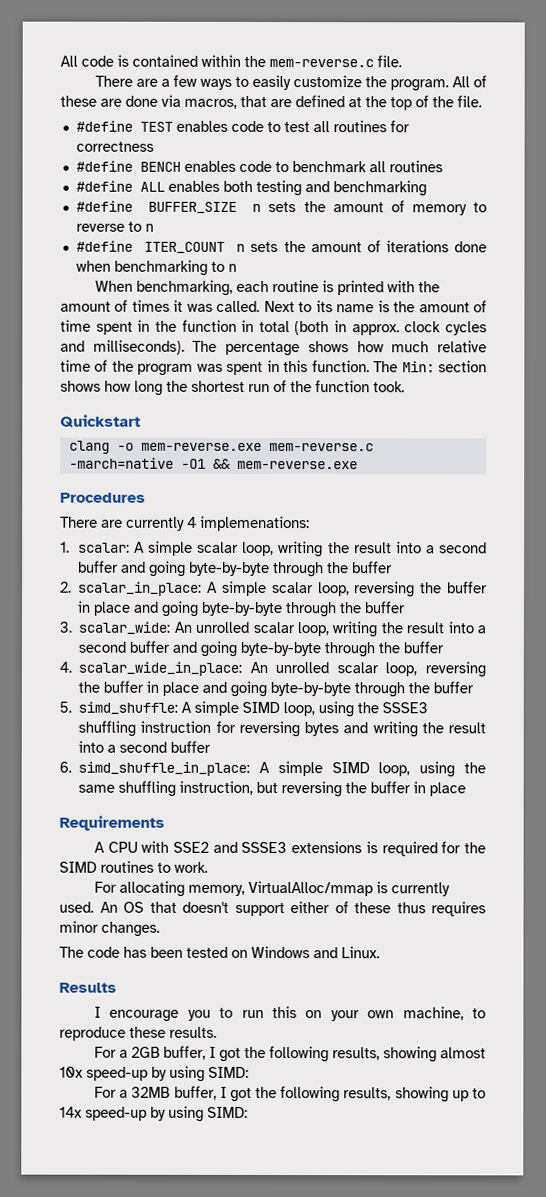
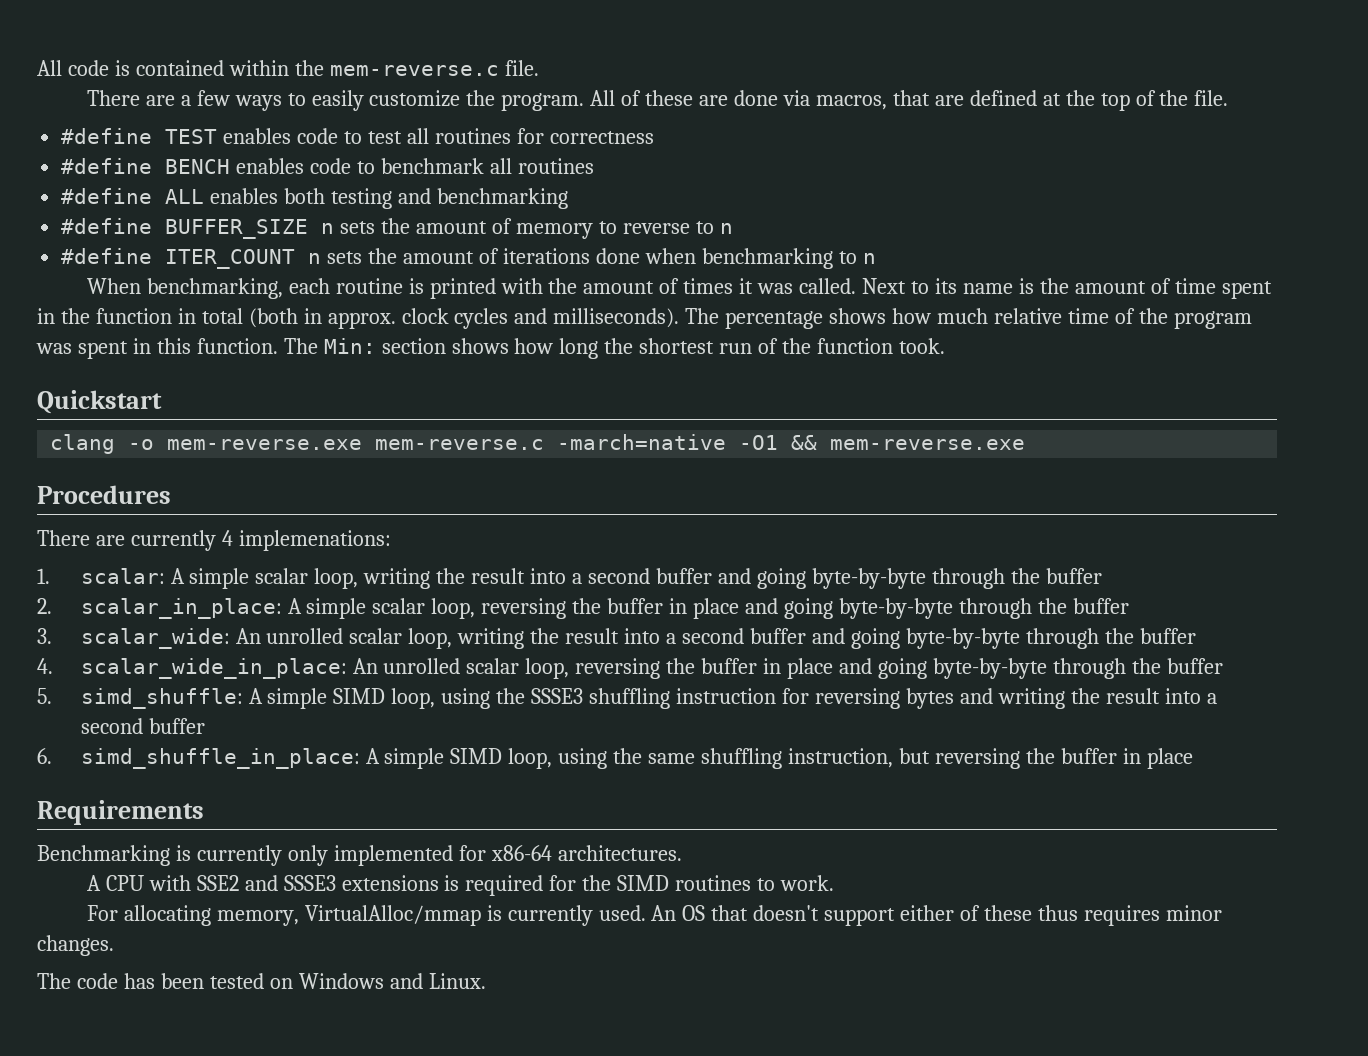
(165, 823) none -> [37,845,682,866] // Benchmarking is currently only implemented for x86-64 architectures.
[59,982,117,993] [93,1005,486,1022] [59,1026,217,1041] [93,1045,487,1063] [59,1065,249,1082] [93,1085,486,1103] [59,1105,248,1122] // Results // I encourage you to run this on your own machine, to reproduce these results. // For a 2GB buffer, I got the following results, showing almost 10x speed-up by using SIMD: // For a 32MB buffer, I got the following results, showing up to 14x speed-up by using SIMD: -> (486, 981) none

